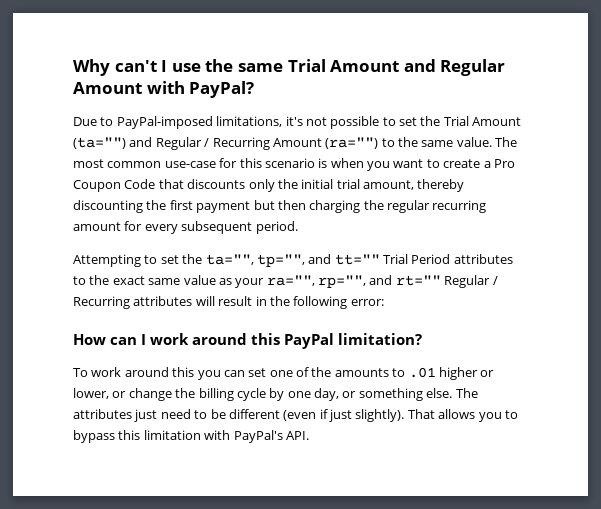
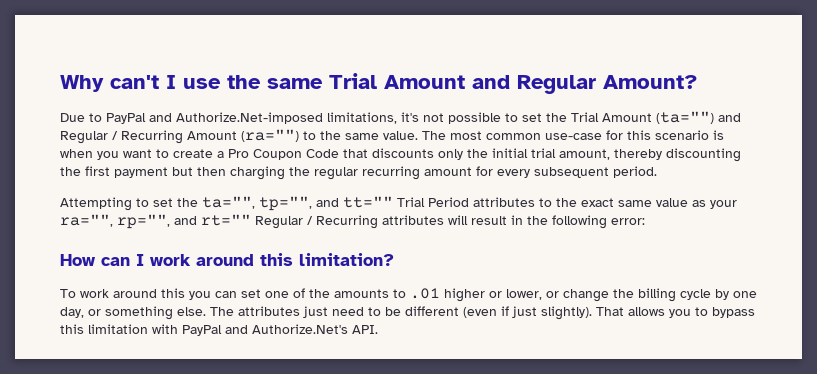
[73,81,255,98] Amount with PayPal? -> [603,75,698,89] Amount?
[116,116,213,129] PayPal-imposed -> [106,112,323,124] PayPal and Authorize.Net-imposed
[284,333,334,349] PayPal -> (293, 259) none
[233,430,283,443] PayPal's -> [182,324,348,336] PayPal and Authorize.Net's

